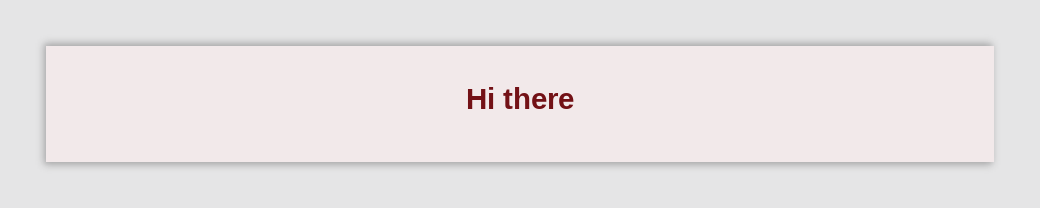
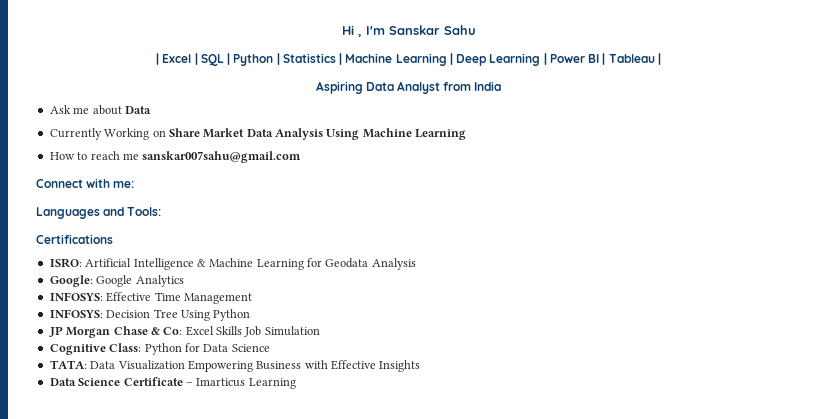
[503,87,574,109] there -> [357,25,476,37] [156,53,661,66] [315,81,502,94] [49,105,151,115] [49,128,467,140] [49,151,302,163] [36,178,135,188] [36,207,162,219] [36,234,113,244] [49,258,416,270] [49,275,184,287] [49,292,252,304] [49,309,251,321] [48,326,320,338] [49,343,270,355] [49,360,421,372] [49,377,296,389] , I'm Sanskar Sahu // | Excel | SQL | Python | Statistics | Machine Learning | Deep Learning | Power BI | Tableau | // Aspiring Data Analyst from India // Ask me about Data // Currently Working on Share Market Data Analysis Using Machine Learning // How to reach me sanskar007sahu@gmail.com // Connect with me: // Languages and Tools: // Certifications // ISRO: Artificial Intelligence & Machine Learning for Geodata Analysis // Google: Google Analytics // INFOSYS: Effective Time Management // INFOSYS: Decision Tree Using Python // JP Morgan Chase & Co: Excel Skills Job Simulation // Cognitive Class: Python for Data Science // TATA: Data Visualization Empowering Business with Effective Insights // Data Science Certificate – Imarticus Learning

